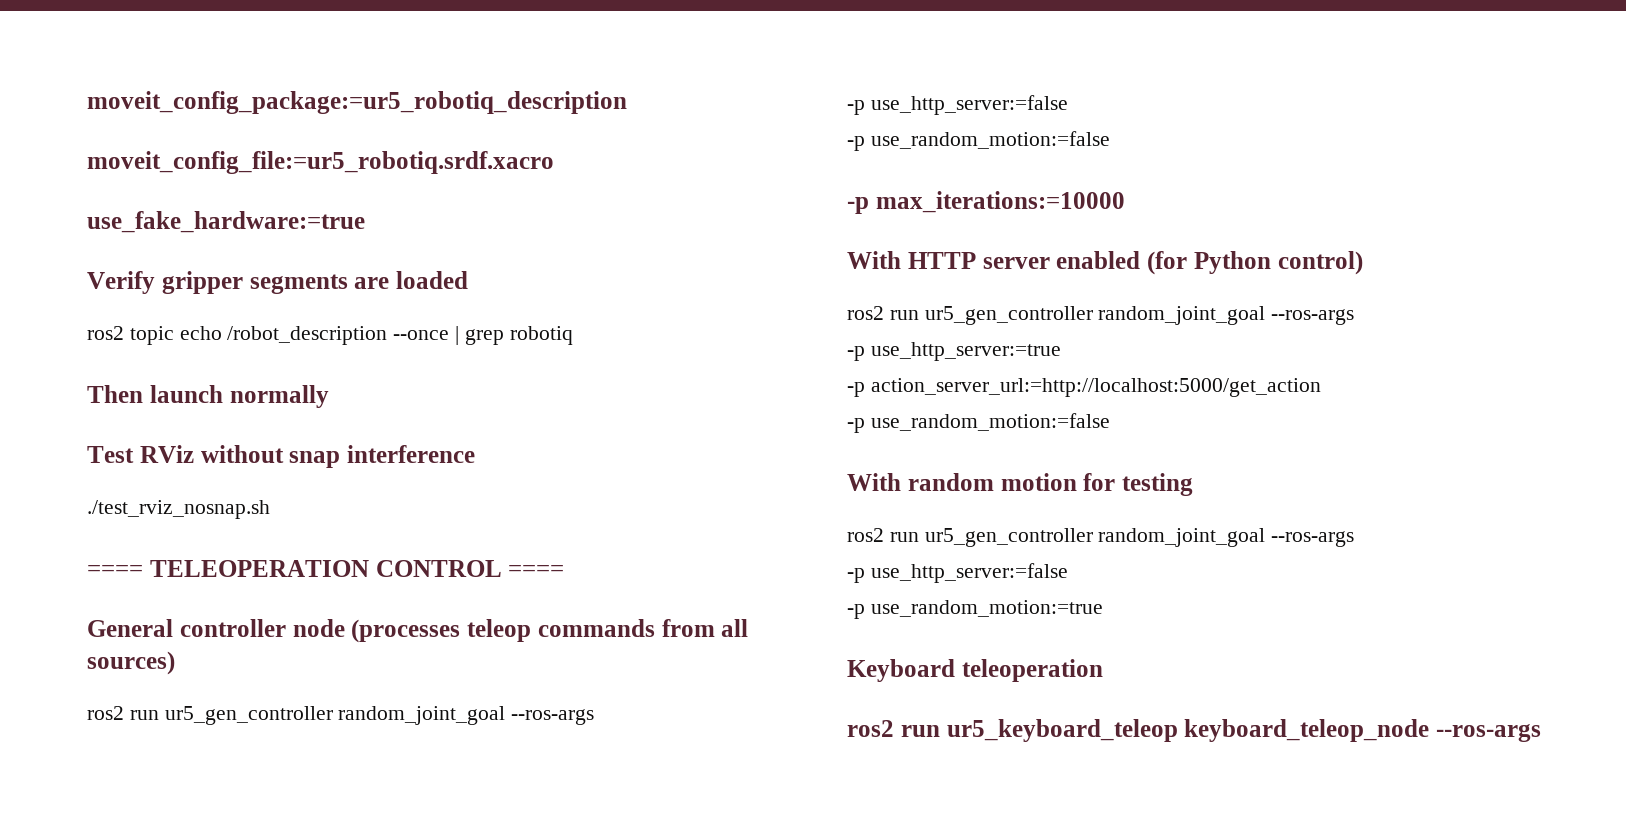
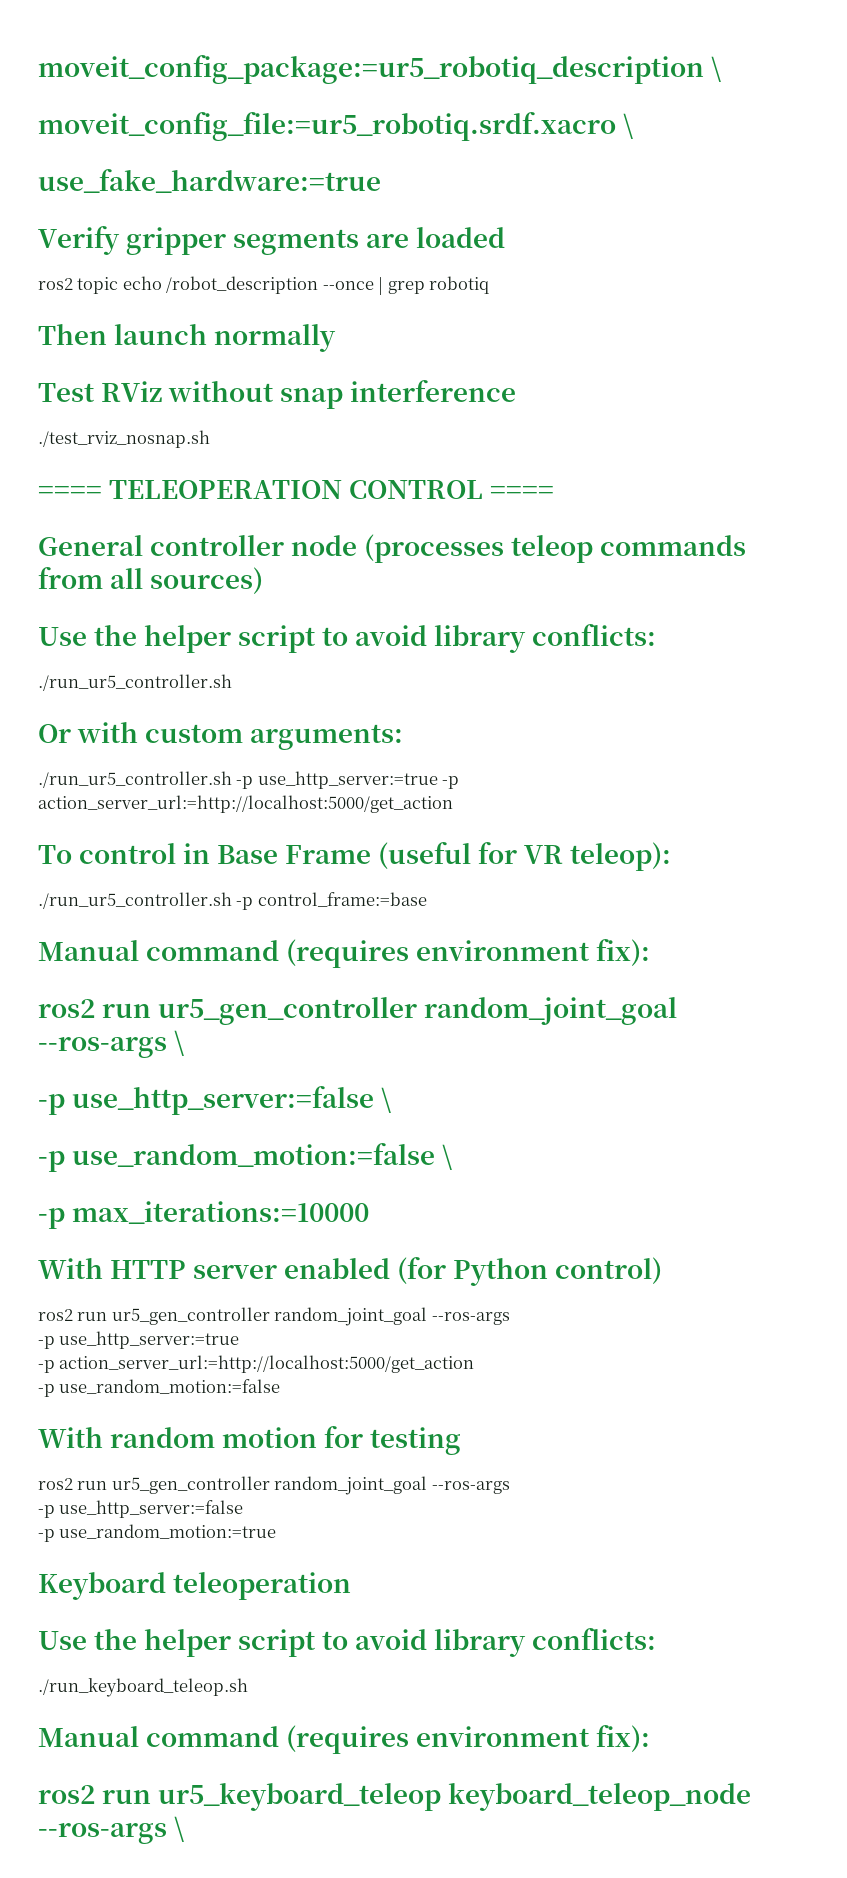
(627, 102) none -> [711,56,722,82] \
(554, 162) none -> [623,113,634,139] \
[87,706,595,725] [847,95,1068,115] [847,131,1110,151] // ros2 run ur5_gen_controller random_joint_goal --ros-args // -p use_http_server:=false // -p use_random_motion:=false -> [38,624,657,653] [38,674,232,691] [38,722,404,750] [38,771,460,789] [38,795,453,813] [38,842,672,871] [38,892,427,910] [38,939,651,968] [38,997,678,1025] [38,1030,185,1058] [38,1086,392,1115] [38,1143,453,1172] // Use the helper script to avoid library conflicts: // ./run_ur5_controller.sh // Or with custom arguments: // ./run_ur5_controller.sh -p use_http_server:=true -p action_server_url:=http://localhost:5000/get_action // To control in Base Frame (useful for VR teleop): // ./run_ur5_controller.sh -p control_frame:=base // Manual command (requires environment fix): // ros2 run ur5_gen_controller random_joint_goal --ros-args \ // -p use_http_server:=false \ // -p use_random_motion:=false \
(1103, 670) none -> [38,1628,657,1657] [38,1678,248,1697] [38,1725,651,1754] // Use the helper script to avoid library conflicts: // ./run_keyboard_teleop.sh // Manual command (requires environment fix):
(1541, 732) none -> [174,1816,185,1842] \

